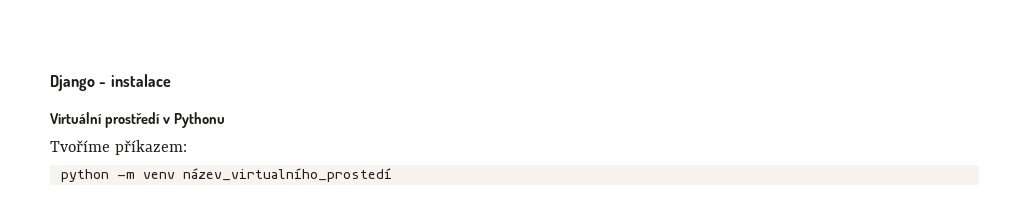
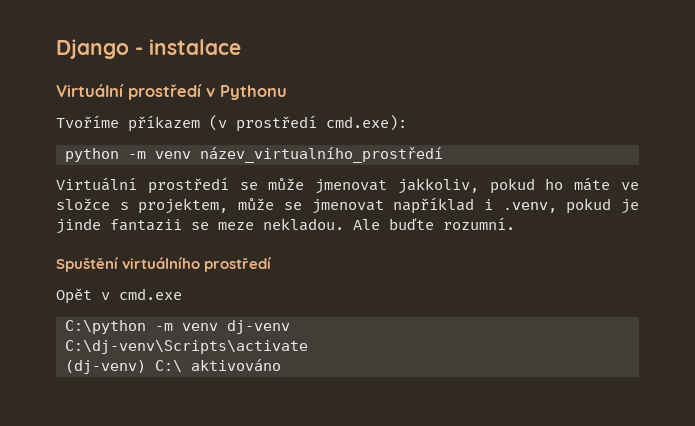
[114,140,187,155] příkazem: -> [128,115,407,132] příkazem (v prostředí cmd.exe):
[182,168,392,182] název_virtualního_prostedí -> [200,147,443,163] [56,177,639,194] [56,197,639,214] [56,217,515,234] [56,257,272,272] [56,288,182,304] [65,320,290,334] [65,340,308,354] [65,359,281,374] název_virtualního_prostředí // Virtuální prostředí se může jmenovat jakkoliv, pokud ho máte ve složce s projektem, může se jmenovat například i .venv, pokud je jinde fantazii se meze nekladou. Ale buďte rozumní. // Spuštění virtuálního prostředí // Opět v cmd.exe // C:\python -m venv dj-venv // C:\dj-venv\Scripts\activate // (dj-venv) C:\ aktivováno

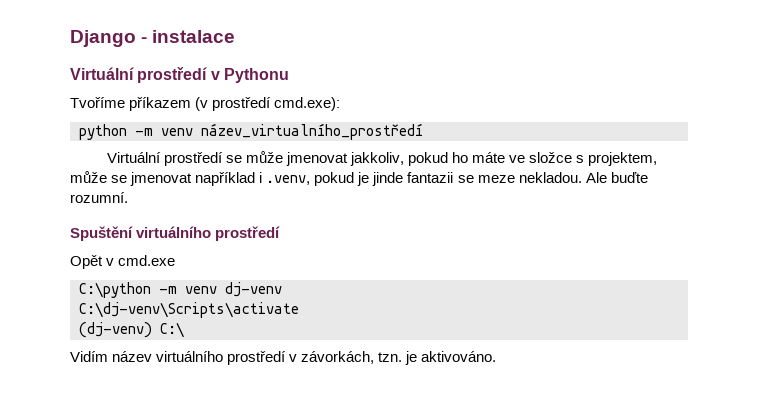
[191,359,281,371] aktivováno -> [70,351,497,365] // Vidím název virtuálního prostředí v závorkách, tzn. je aktivováno.

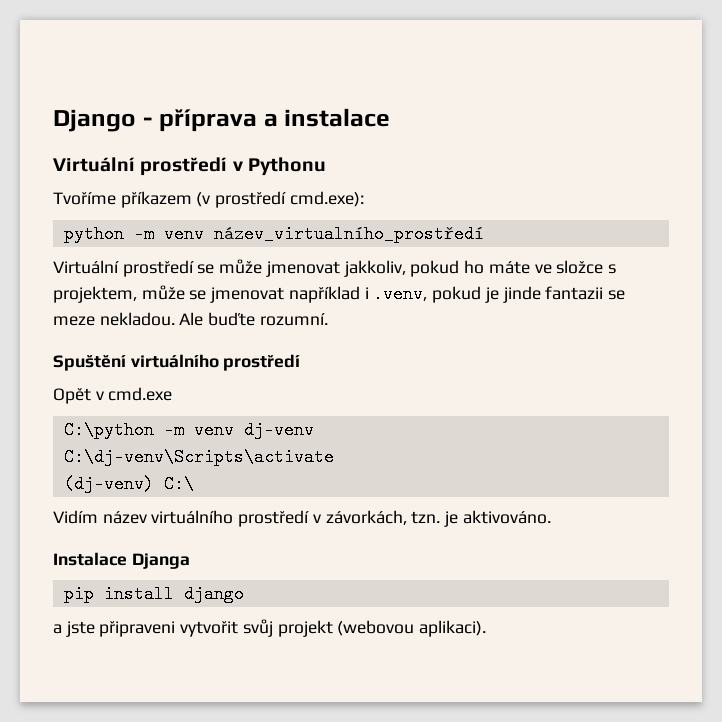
(148, 40) none -> [159,109,278,132] příprava a
(497, 356) none -> [53,552,190,569] [63,585,244,603] [53,619,487,637] // Instalace Djanga // pip install django // a jste připraveni vytvořit svůj projekt (webovou aplikaci).

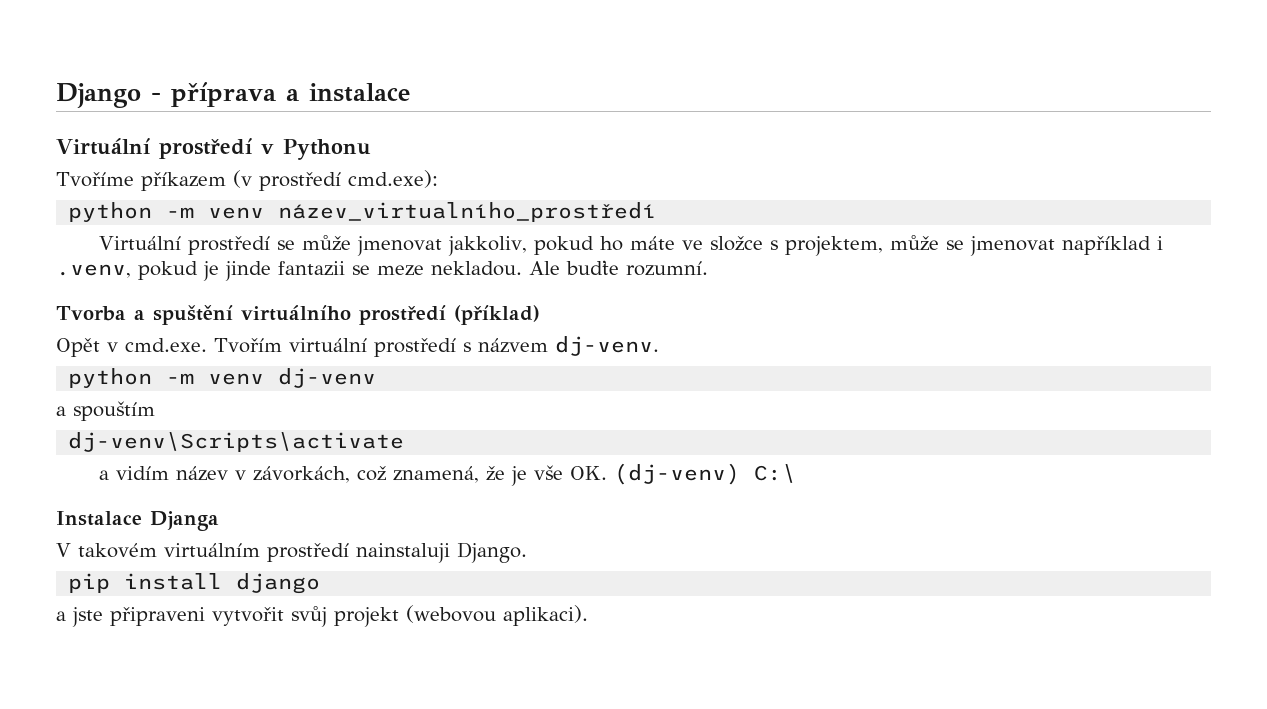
[53,354,301,371] Spuštění virtuálního prostředí -> [56,305,540,325] Tvorba a spuštění virtuálního prostředí (příklad)
[108,387,173,401] [63,421,314,439] [63,448,334,466] [63,475,194,493] [53,510,551,527] [53,552,190,569] cmd.exe // C:\python -m venv dj-venv // C:\dj-venv\Scripts\activate // (dj-venv) C:\ // Vidím název virtuálního prostředí v závorkách, tzn. je aktivováno. // Instalace Djanga -> [125,336,659,357] [68,368,377,388] [56,401,155,421] [68,432,405,452] [99,463,797,486] [56,511,219,531] [56,542,527,563] cmd.exe. Tvořím virtuální prostředí s názvem dj-venv. // python -m venv dj-venv // a spouštím // dj-venv\Scripts\activate // a vidím název v závorkách, což znamená, že je vše OK. (dj-venv) C:\ // Instalace Djanga // V takovém virtuálním prostředí nainstaluji Django.

